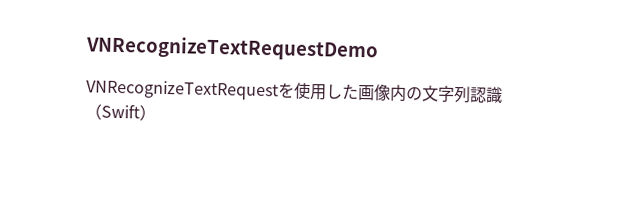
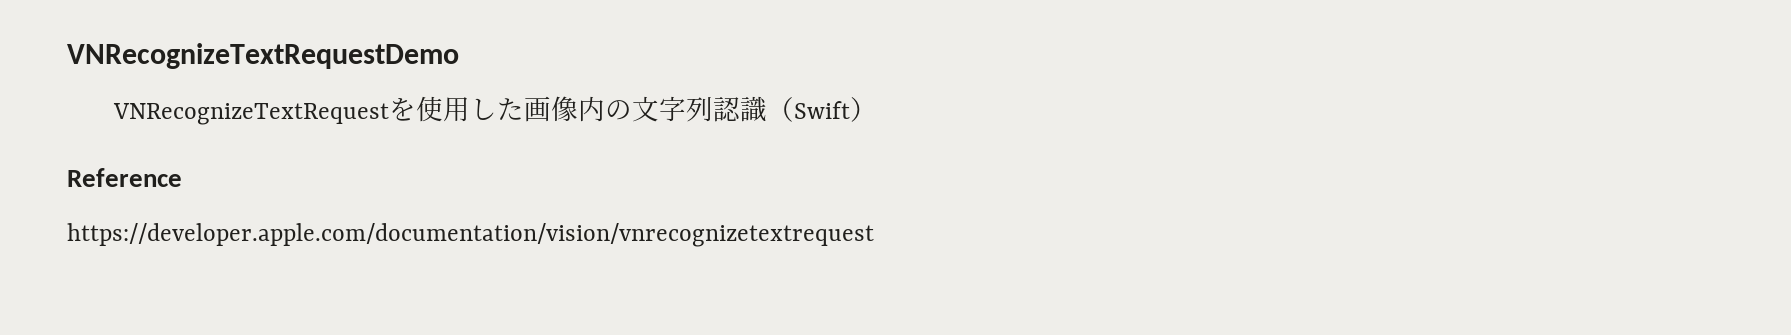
(156, 112) none -> [67,168,182,187] [67,223,874,247] // Reference // https://developer.apple.com/documentation/vision/vnrecognizetextrequest

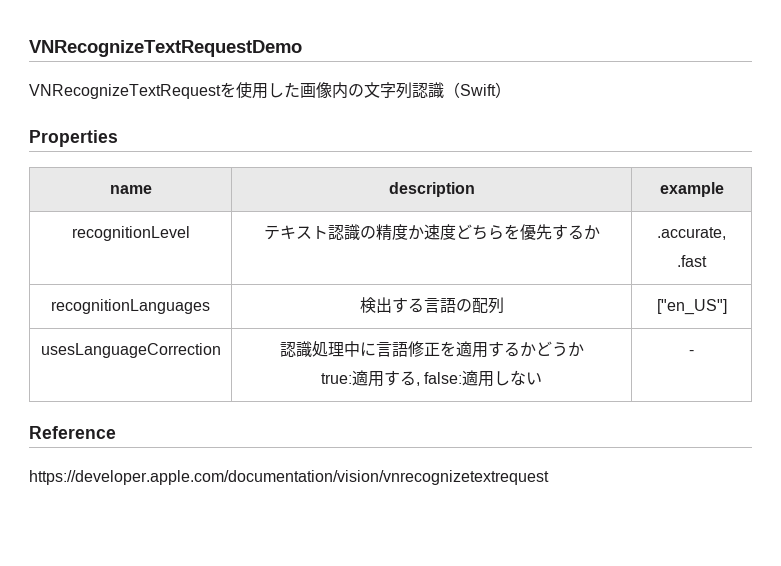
(877, 109) none -> [29,130,118,147] [109,185,152,194] [388,182,475,197] [659,182,724,197] [71,226,190,241] [263,224,600,241] [657,227,726,240] [677,255,707,267] [51,299,210,314] [359,297,504,314] [656,299,727,315] [40,343,221,358] [279,341,584,358] [320,370,543,387] [689,350,694,355] // Properties // name | description | example // recognitionLevel | テキスト認識の精度か速度どちらを優先するか | .accurate, .fast // recognitionLanguages | 検出する言語の配列 | ["en_US"] // usesLanguageCorrection | 認識処理中に言語修正を適用するかどうか // true:適用する, false:適用しない | -

